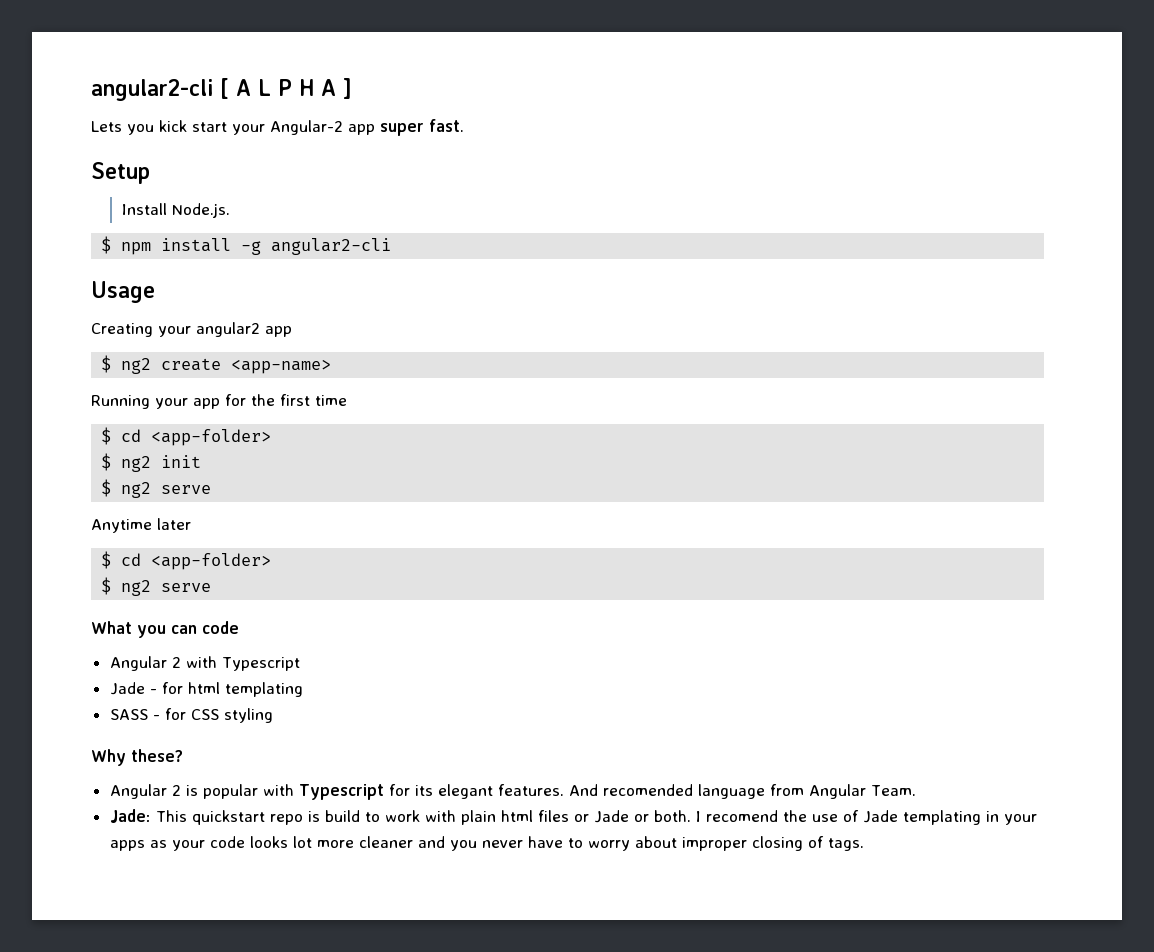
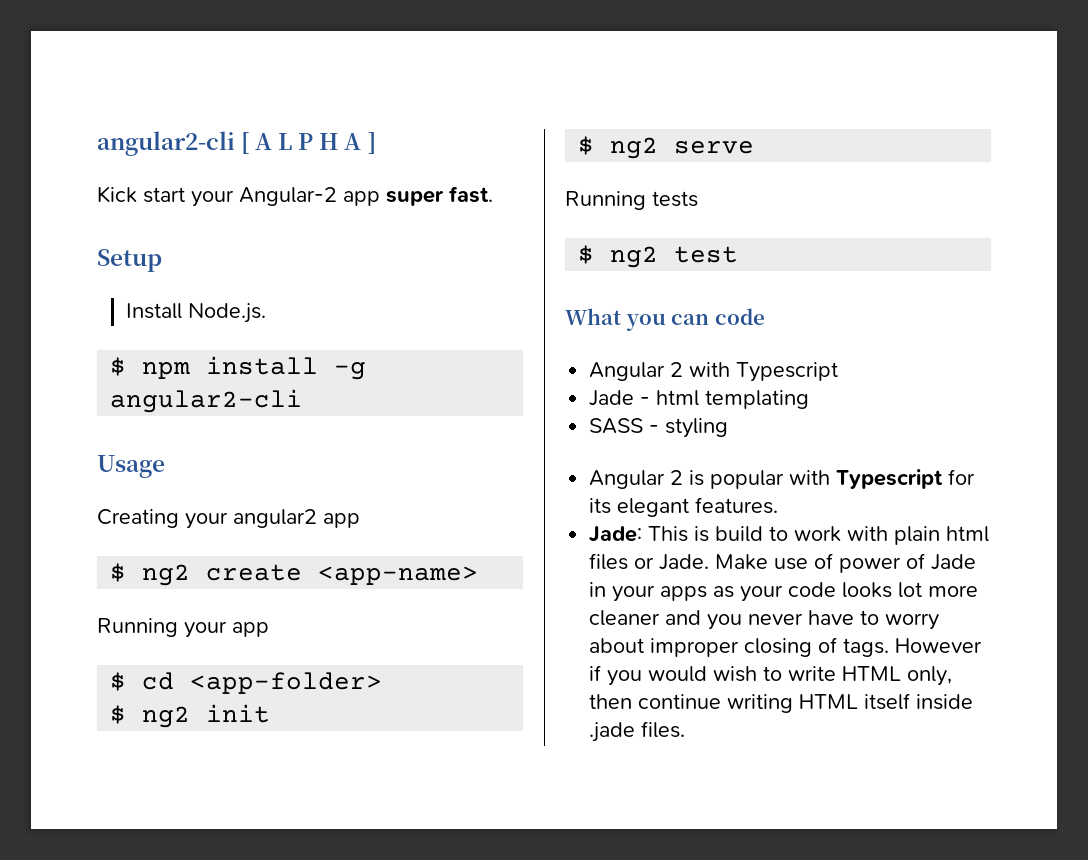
[91,120,187,135] Lets you kick -> [97,186,137,203] Kick
[225,394,347,406] for the first time -> (269, 629) none
[91,518,191,533] [101,551,272,570] [101,577,212,596] Anytime later // $ cd <app-folder> // $ ng2 serve -> [565,191,698,210] [578,245,739,268] Running tests // $ ng2 test
[161,682,183,694] for -> (651, 401) none
[164,708,219,720] for CSS -> (660, 429) none
[91,749,183,766] // Why these? -> (729, 428) none
[568,784,916,799] And recomended language from Angular Team. -> (779, 505) none
[191,810,303,825] quickstart repo -> (689, 534) none
[593,810,981,825] Jade or both. I recomend the use of Jade templating -> [659,553,977,573] Jade. Make use of power of Jade
(864, 844) none -> [895,638,983,653] [589,665,953,686] [589,693,974,713] [589,721,686,742] However if you would wish to write HTML only, then continue writing HTML itself inside .jade files.

